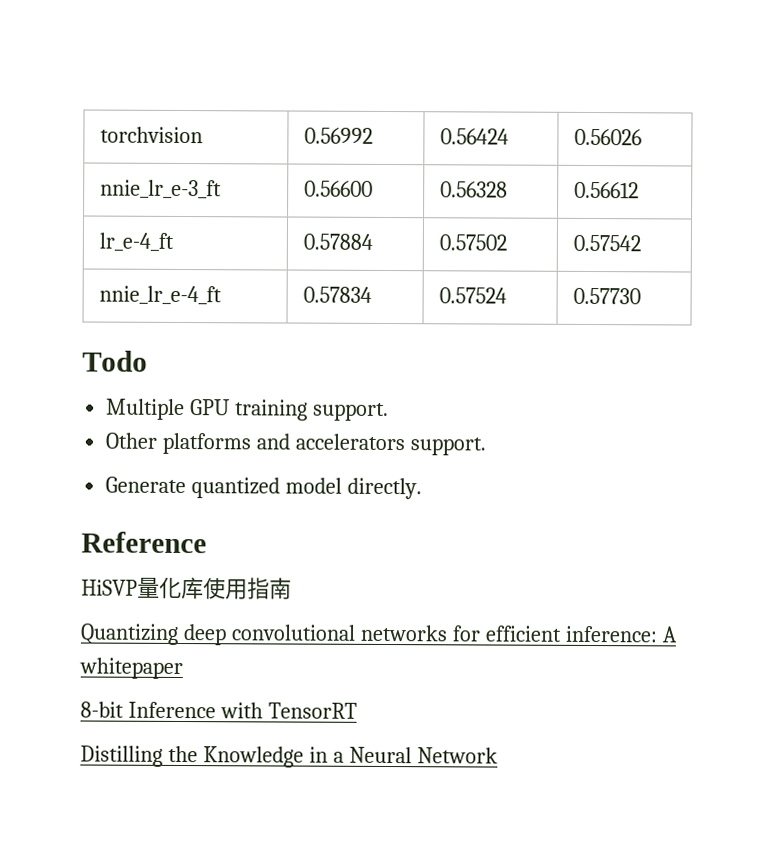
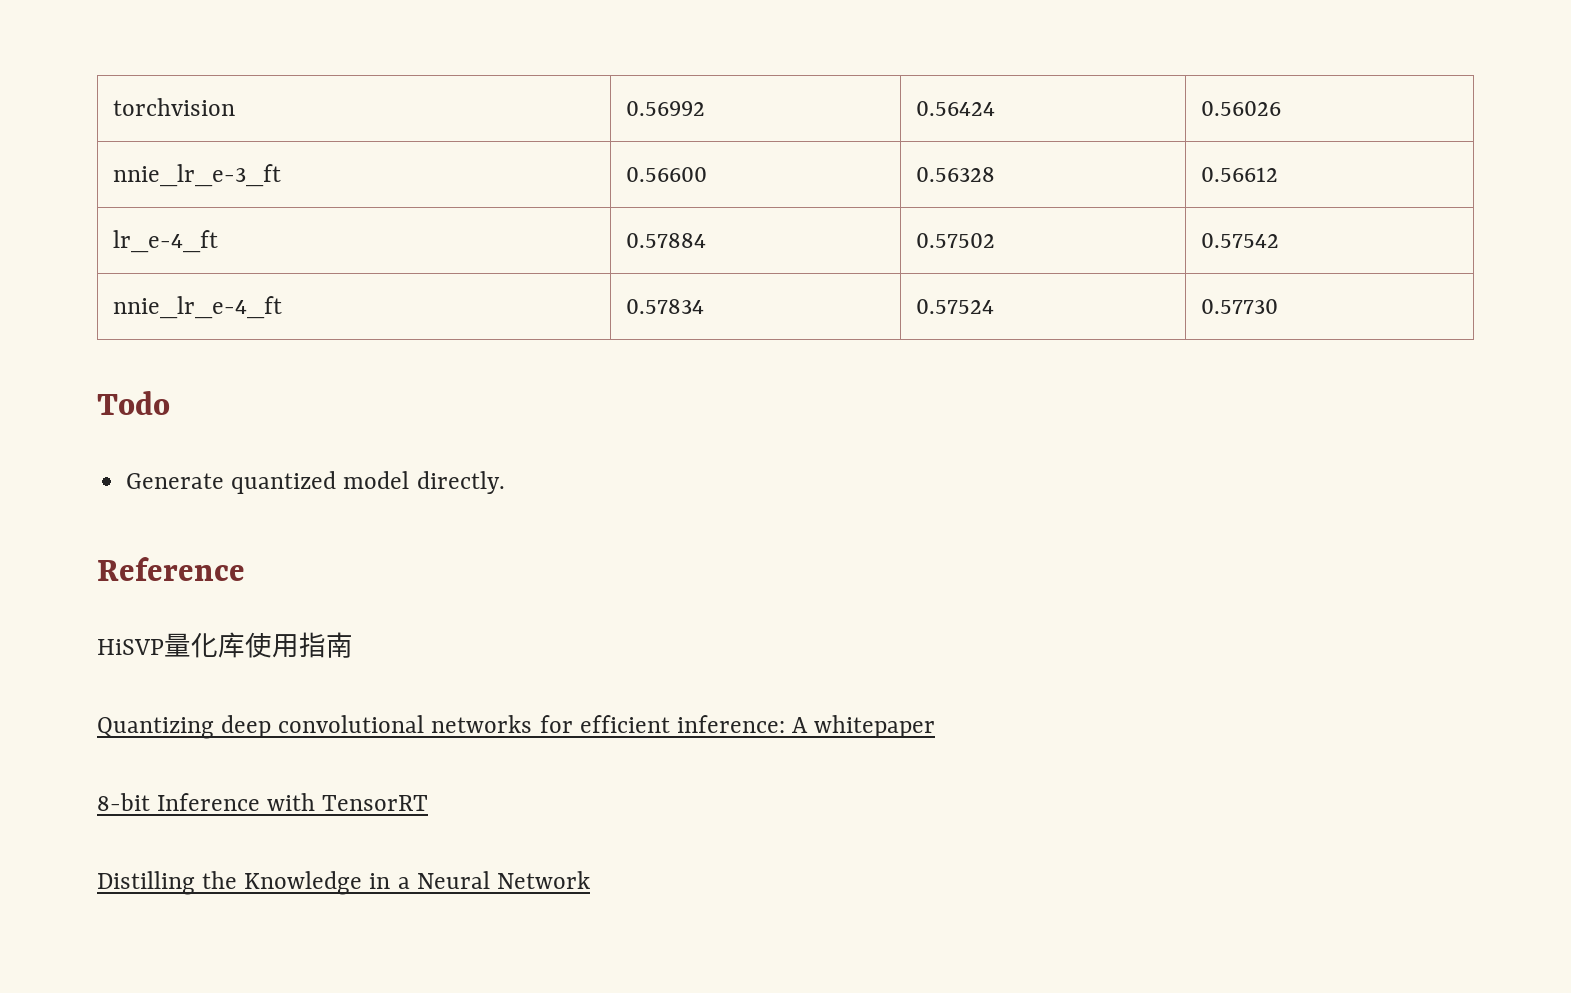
[106,398,390,422] [105,432,486,456] // Multiple GPU training support. // Other platforms and accelerators support. -> (170, 403) none

